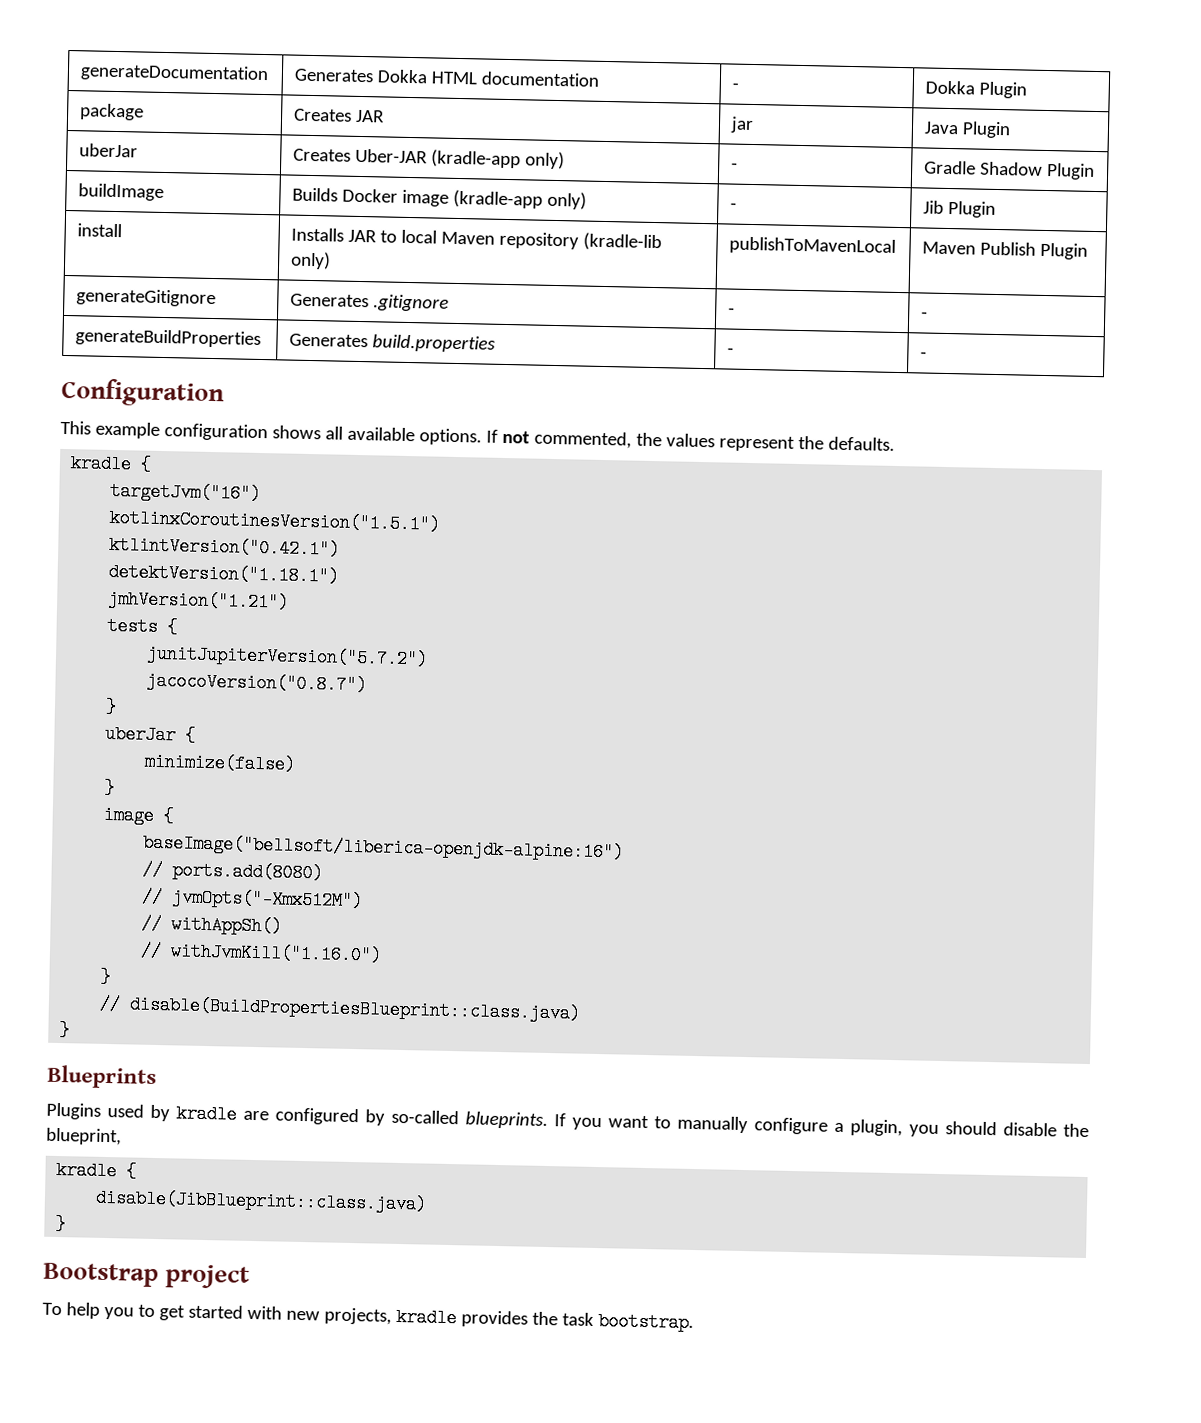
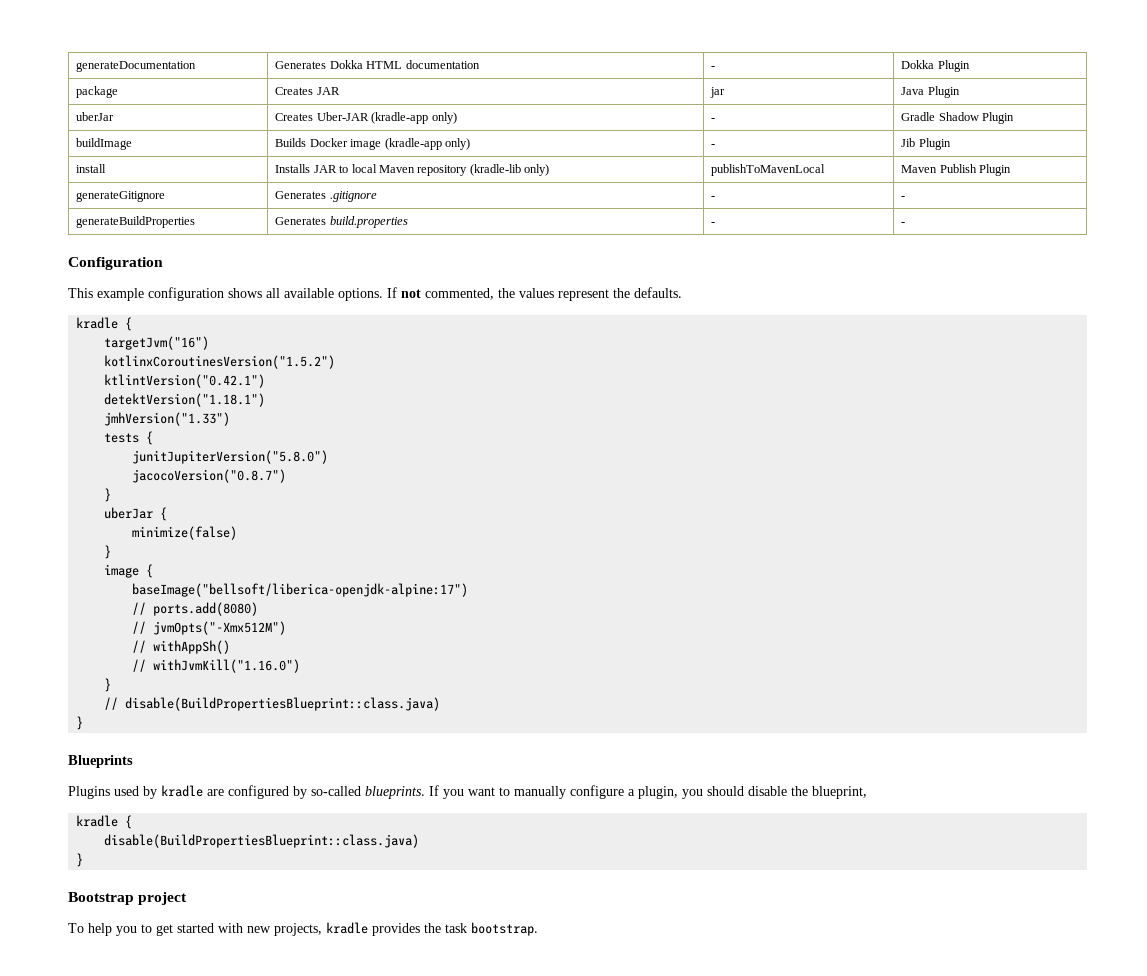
[109,508,441,534] kotlinxCoroutinesVersion("1.5.1") -> [104,355,336,369] kotlinxCoroutinesVersion("1.5.2")
[108,589,290,612] jmhVersion("1.21") -> [104,412,231,426] jmhVersion("1.33")
[146,644,429,669] junitJupiterVersion("5.7.2") -> [132,450,329,464] junitJupiterVersion("5.8.0")
[143,833,625,862] baseImage("bellsoft/liberica-openjdk-alpine:16") -> [132,583,469,597] baseImage("bellsoft/liberica-openjdk-alpine:17")
[95,1188,428,1214] disable(JibBlueprint::class.java) -> [104,834,420,848] disable(BuildPropertiesBlueprint::class.java)

